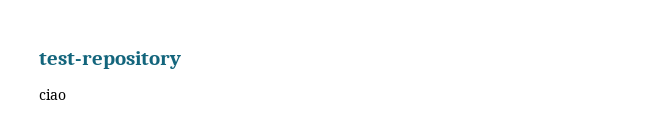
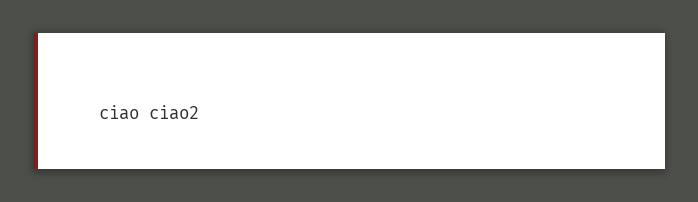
[39,51,181,69] [39,89,66,100] test-repository // ciao -> [99,105,199,120] ciao ciao2

